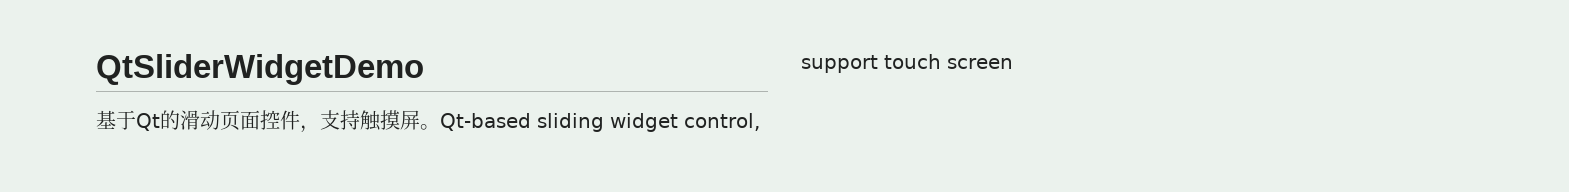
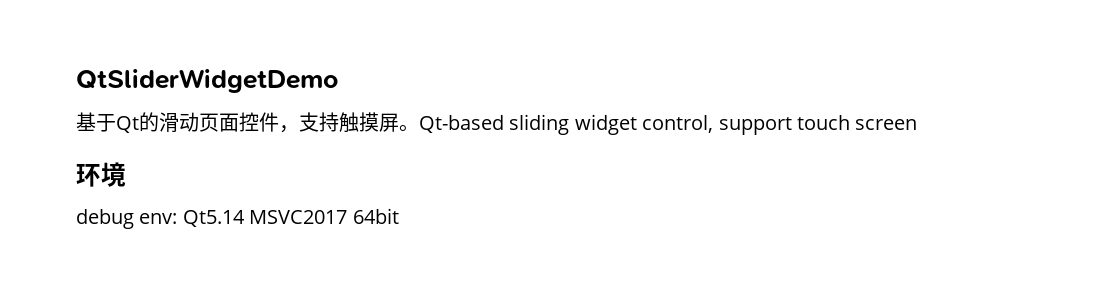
(1013, 63) none -> [76,162,126,187] [76,208,399,229] // 环境 // debug env: Qt5.14 MSVC2017 64bit

